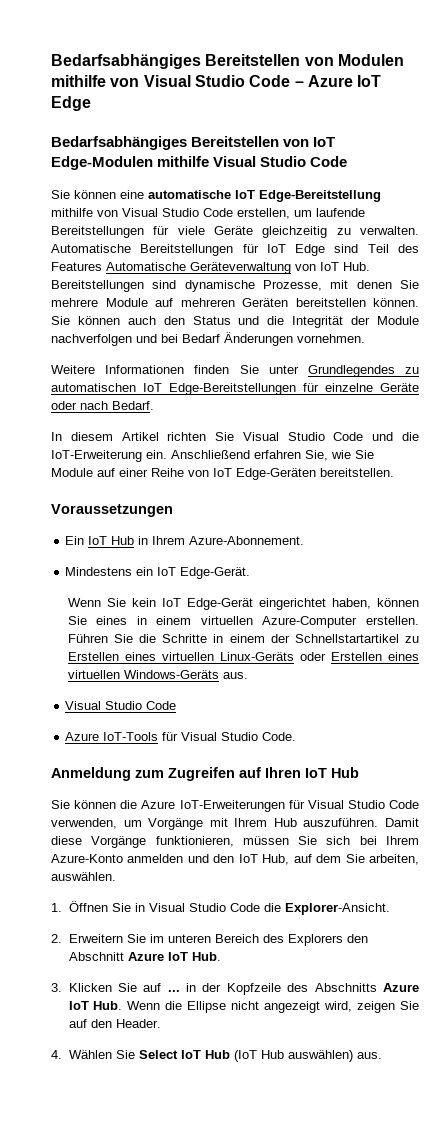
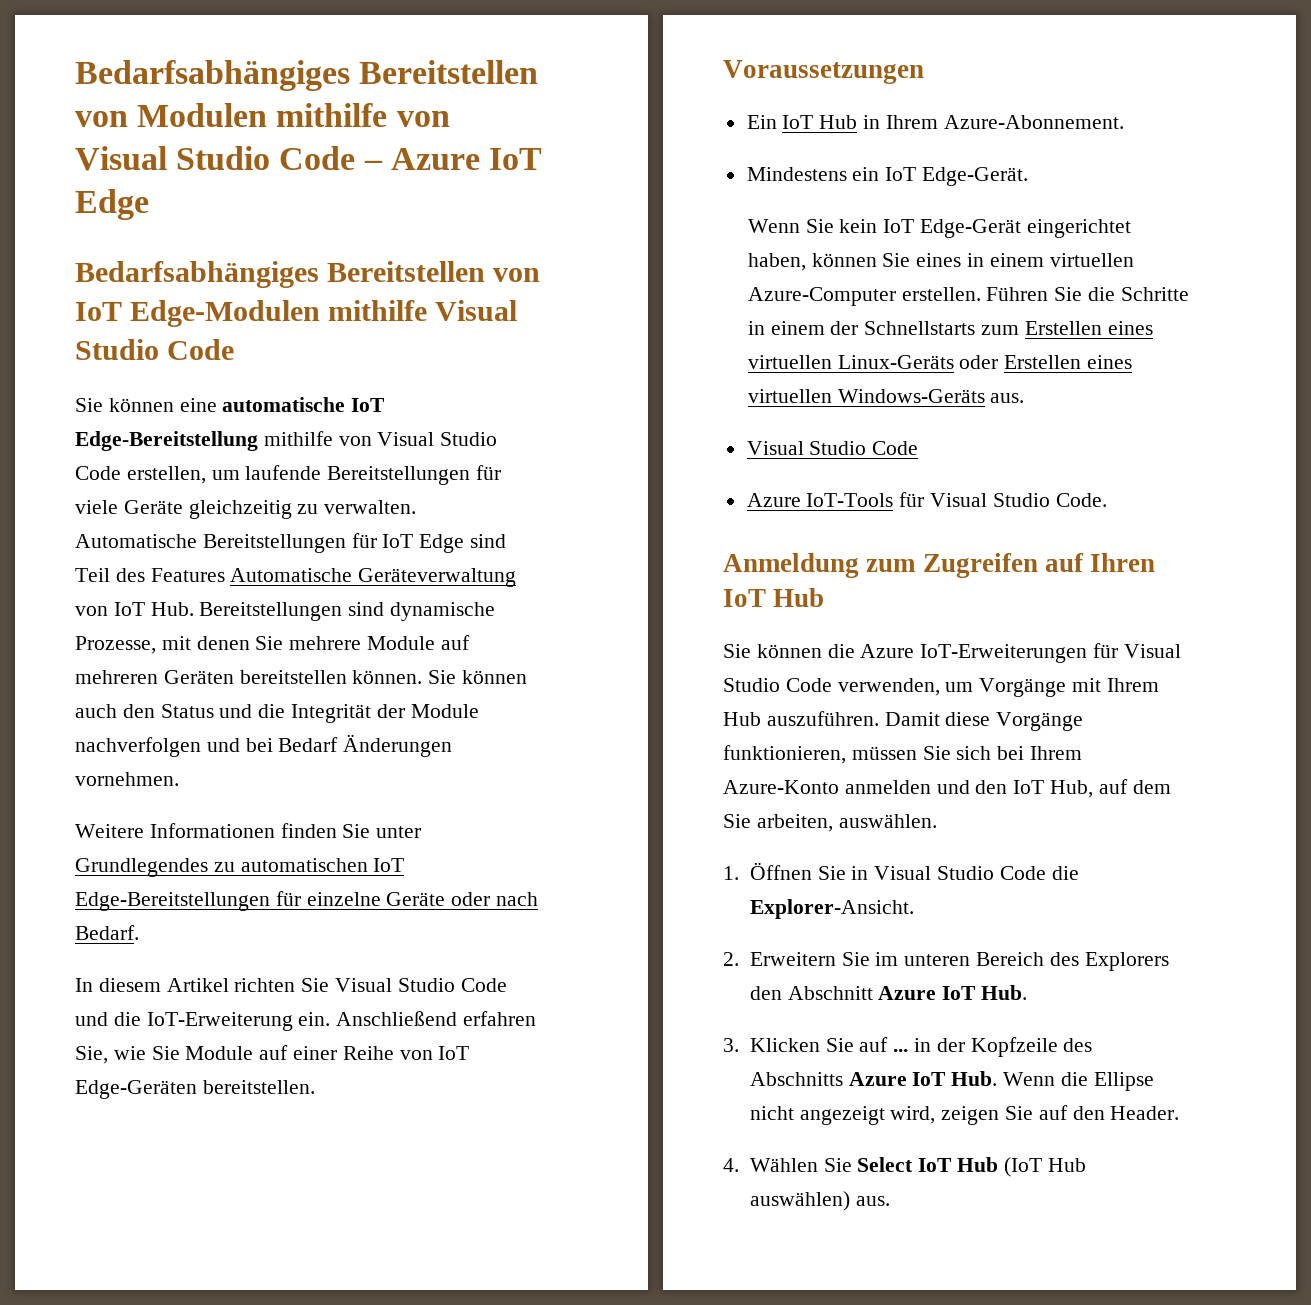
[294,634,419,643] Schnellstartartikel zu -> [864,321,1020,335] Schnellstarts zum

